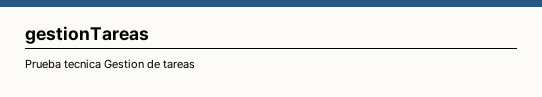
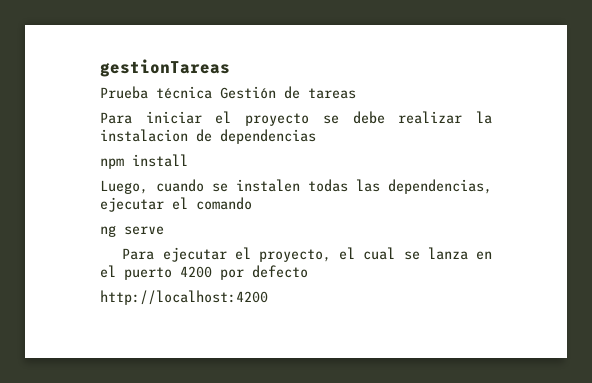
[64,59,145,69] tecnica Gestion -> [156,86,276,99] técnica Gestión
(196, 64) none -> [100,111,493,126] [100,129,316,144] [100,154,188,169] [100,179,492,194] [100,197,252,212] [100,225,164,237] [122,247,493,262] [100,265,308,280] [100,290,268,305] // Para iniciar el proyecto se debe realizar la instalacion de dependencias // npm install // Luego, cuando se instalen todas las dependencias, ejecutar el comando // ng serve // Para ejecutar el proyecto, el cual se lanza en el puerto 4200 por defecto // http://localhost:4200

